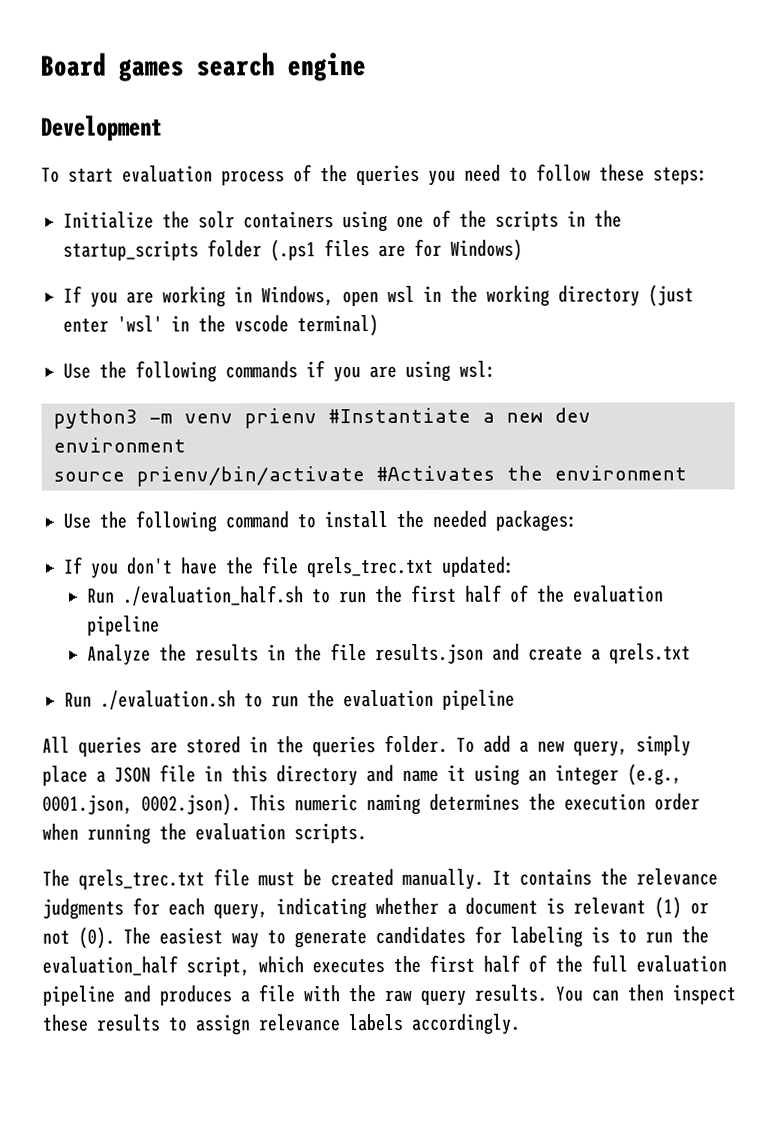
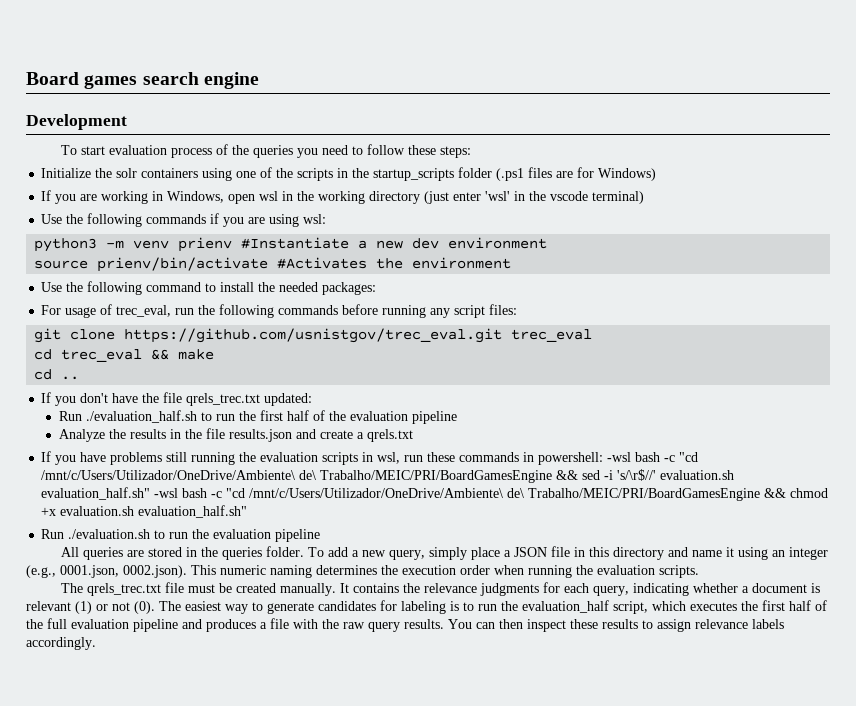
(577, 521) none -> [41,304,518,318] [34,328,593,343] [34,349,215,362] [34,369,80,380] // For usage of trec_eval, run the following commands before running any script files: // git clone https://github.com/usnistgov/trec_eval.git trec_eval // cd trec_eval && make // cd ..
(692, 653) none -> [41,451,699,465] [41,469,735,483] [41,487,829,501] [41,505,248,518] // If you have problems still running the evaluation scripts in wsl, run these commands in powershell: -wsl bash -c "cd /mnt/c/Users/Utilizador/OneDrive/Ambiente\ de\ Trabalho/MEIC/PRI/BoardGamesEngine && sed -i 's/\r$//' evaluation.sh evaluation_half.sh" -wsl bash -c "cd /mnt/c/Users/Utilizador/OneDrive/Ambiente\ de\ Trabalho/MEIC/PRI/BoardGamesEngine && chmod +x evaluation.sh evaluation_half.sh"

